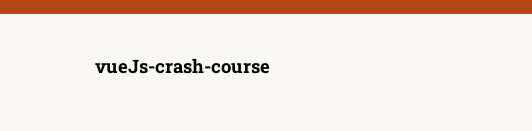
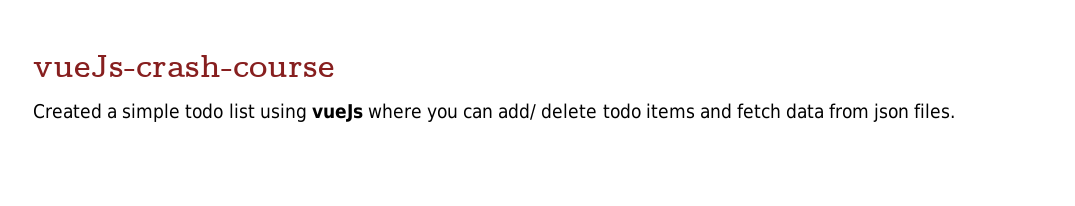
(270, 66) none -> [33,103,956,122] // Created a simple todo list using vueJs where you can add/ delete todo items and fetch data from json files.

